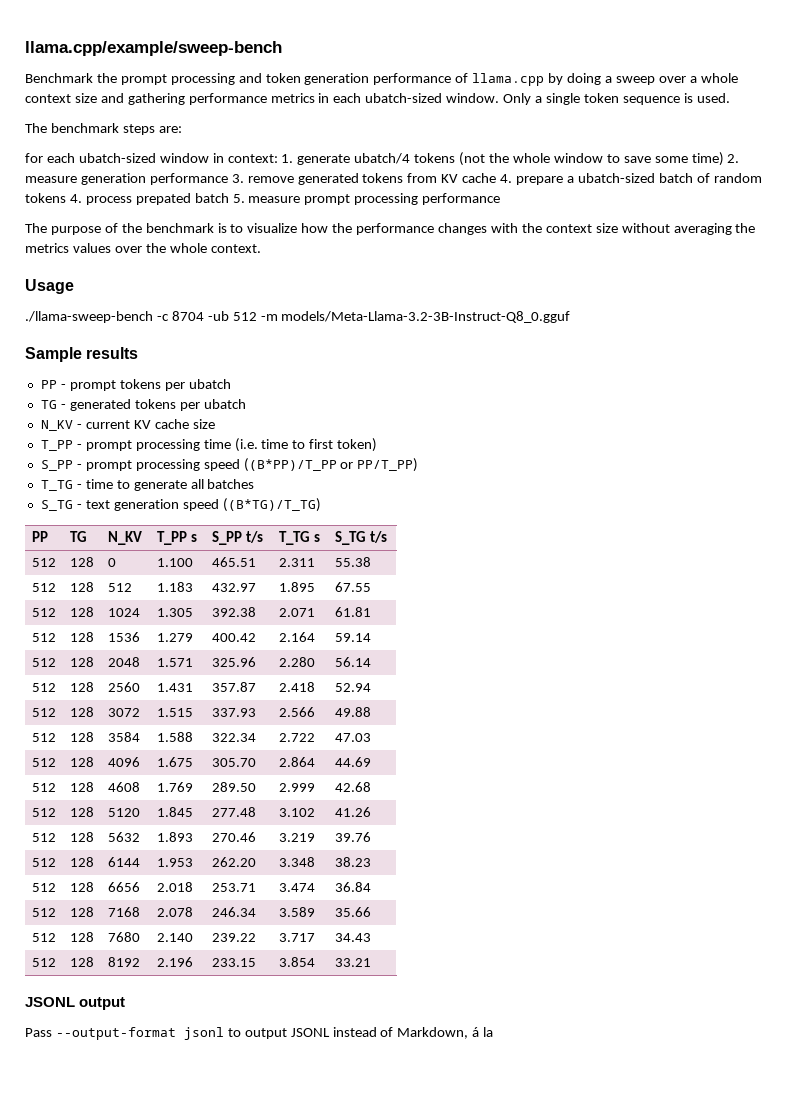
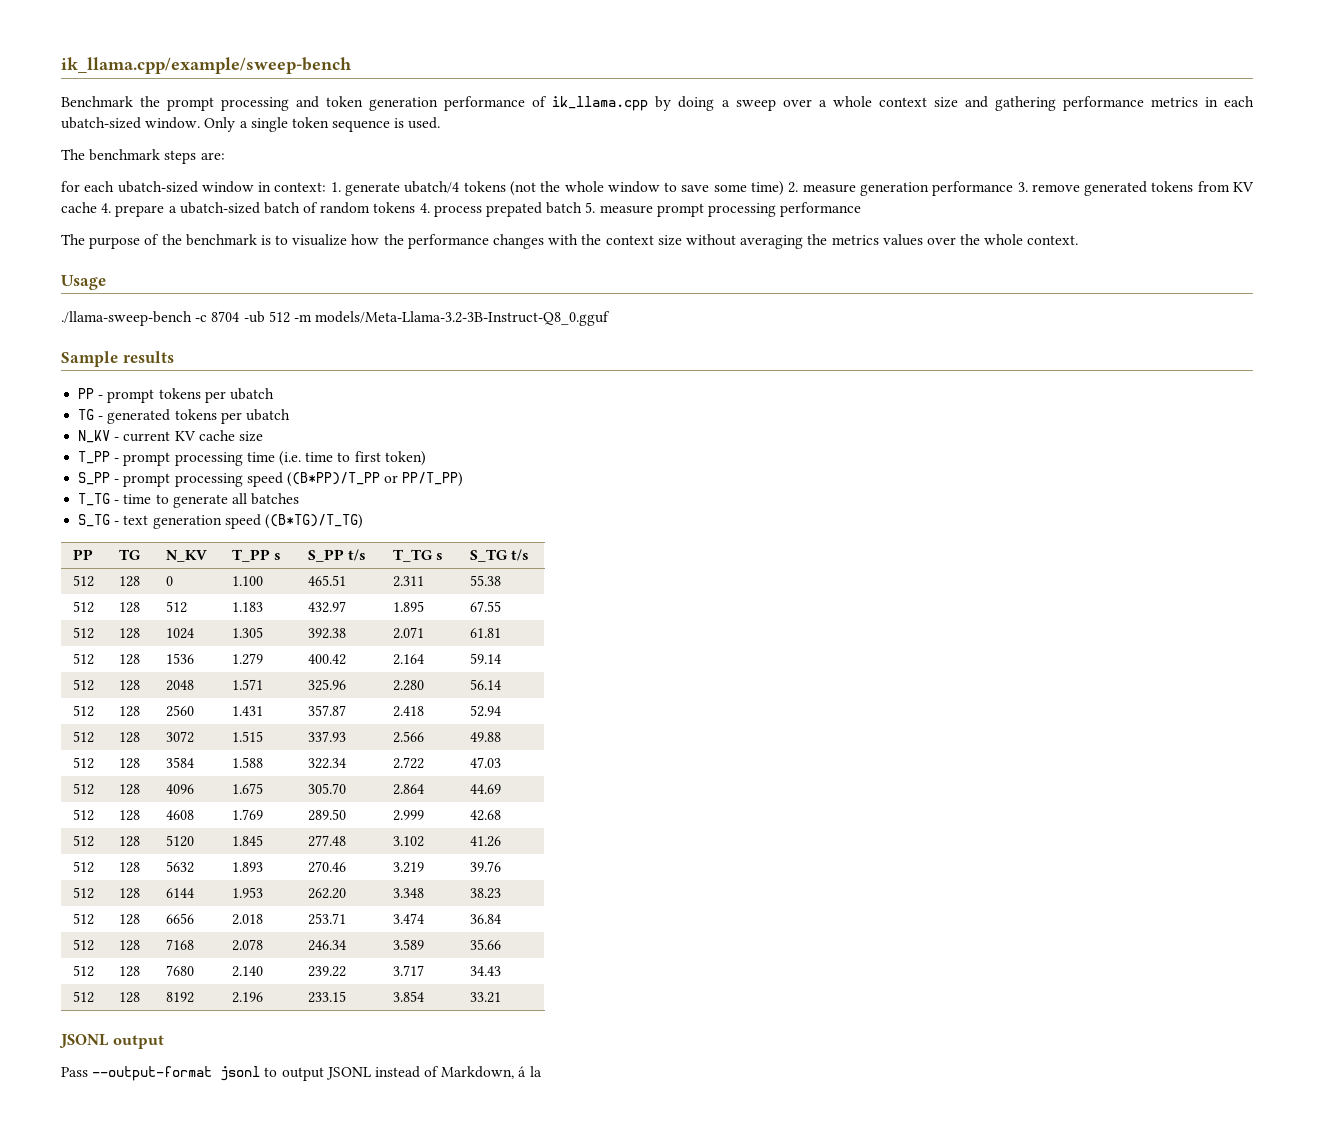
[25,41,282,56] llama.cpp/example/sweep-bench -> [61,57,351,74] ik_llama.cpp/example/sweep-bench
[472,73,545,86] llama.cpp -> [552,96,649,111] ik_llama.cpp

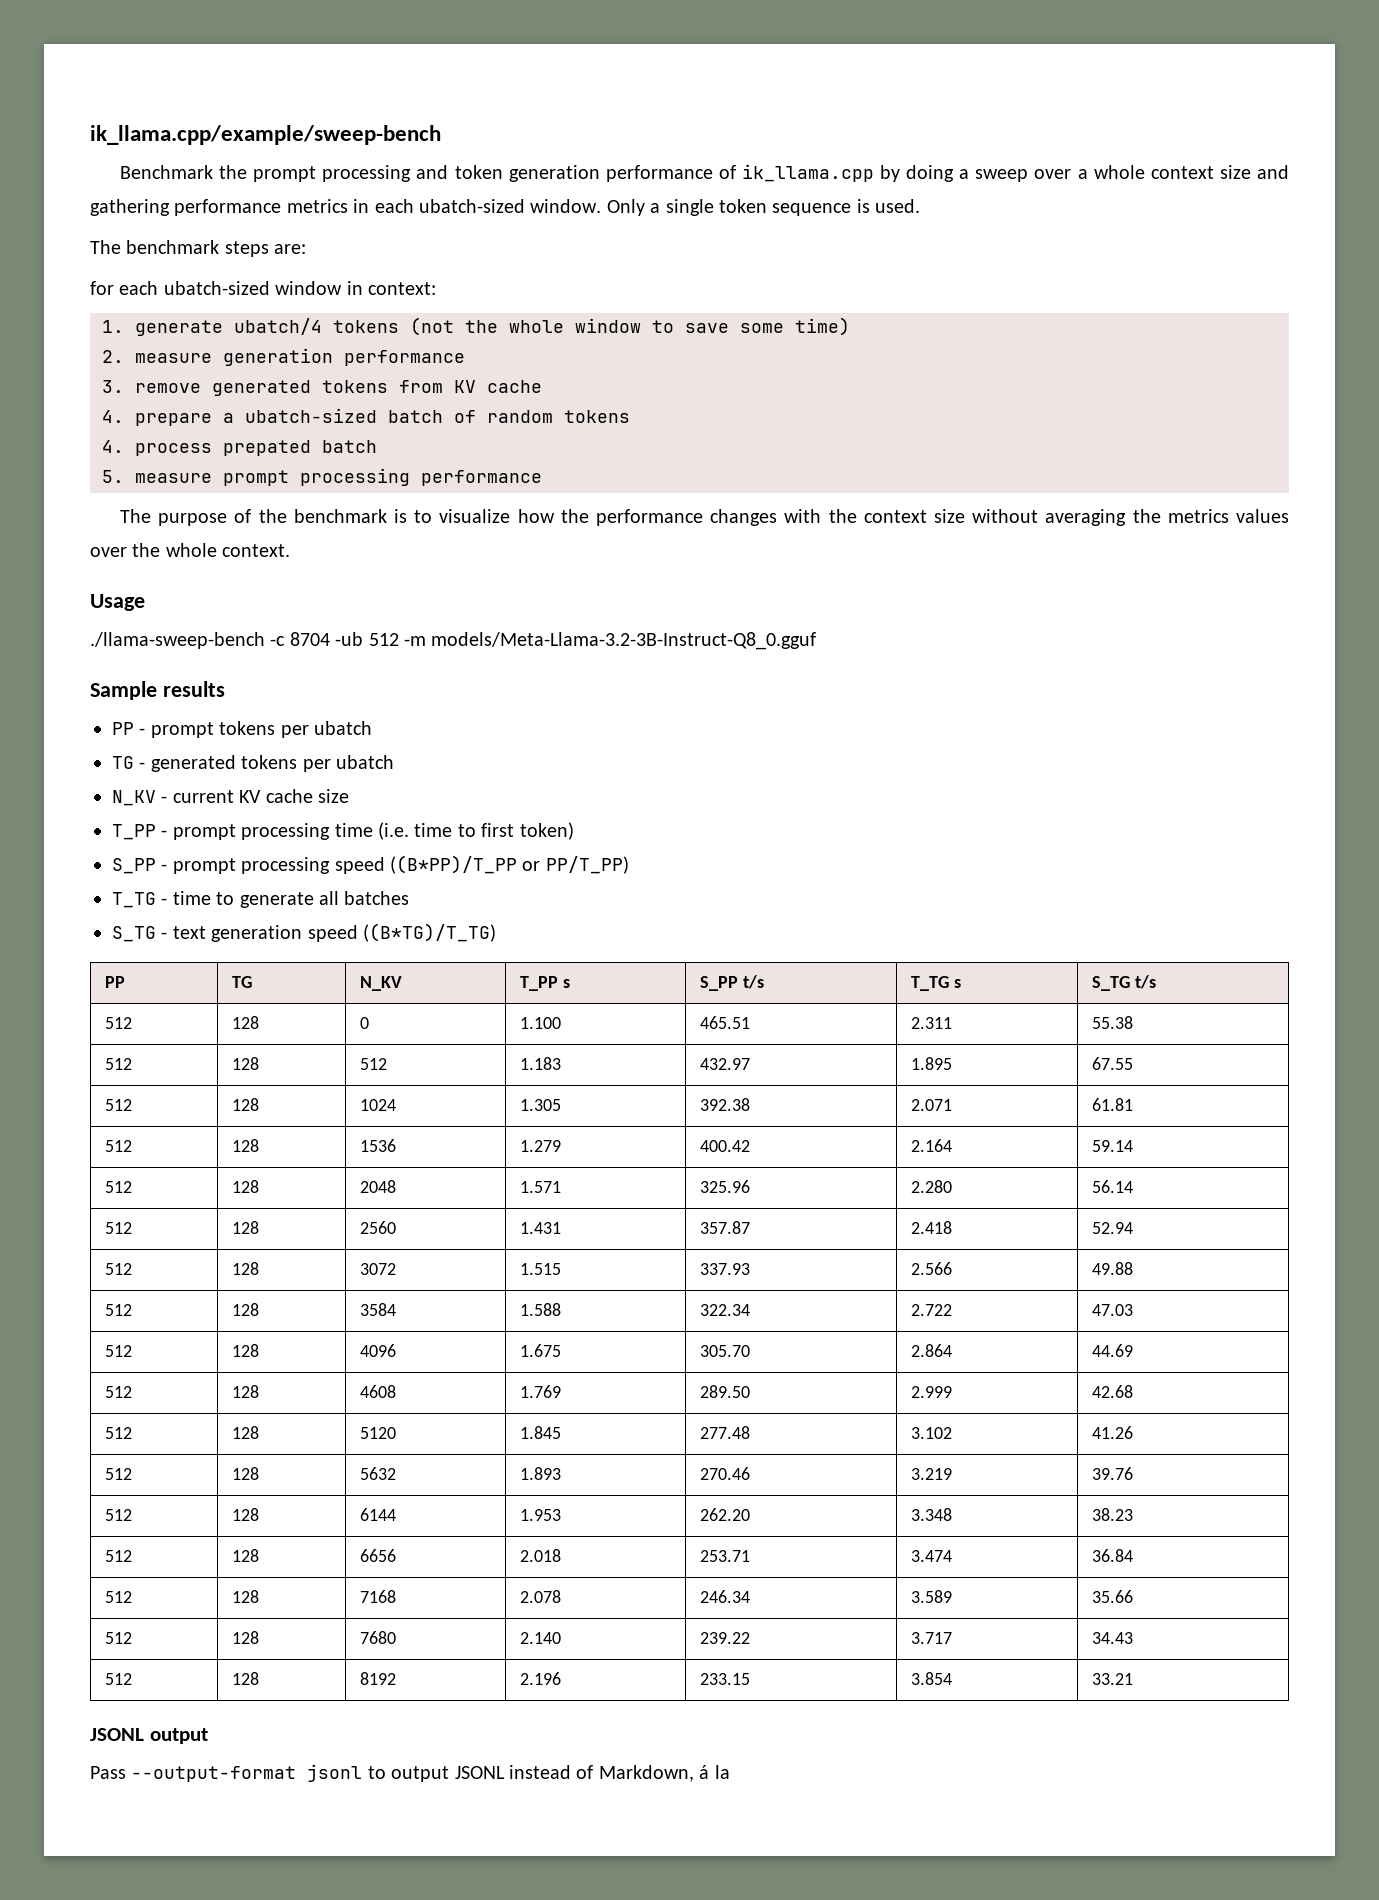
(327, 187) none -> (436, 288) //
(785, 188) none -> (850, 326) //
(1014, 188) none -> (465, 358) //
(97, 207) none -> (542, 386) //
(416, 207) none -> (630, 416) //
(583, 208) none -> (377, 446) //

